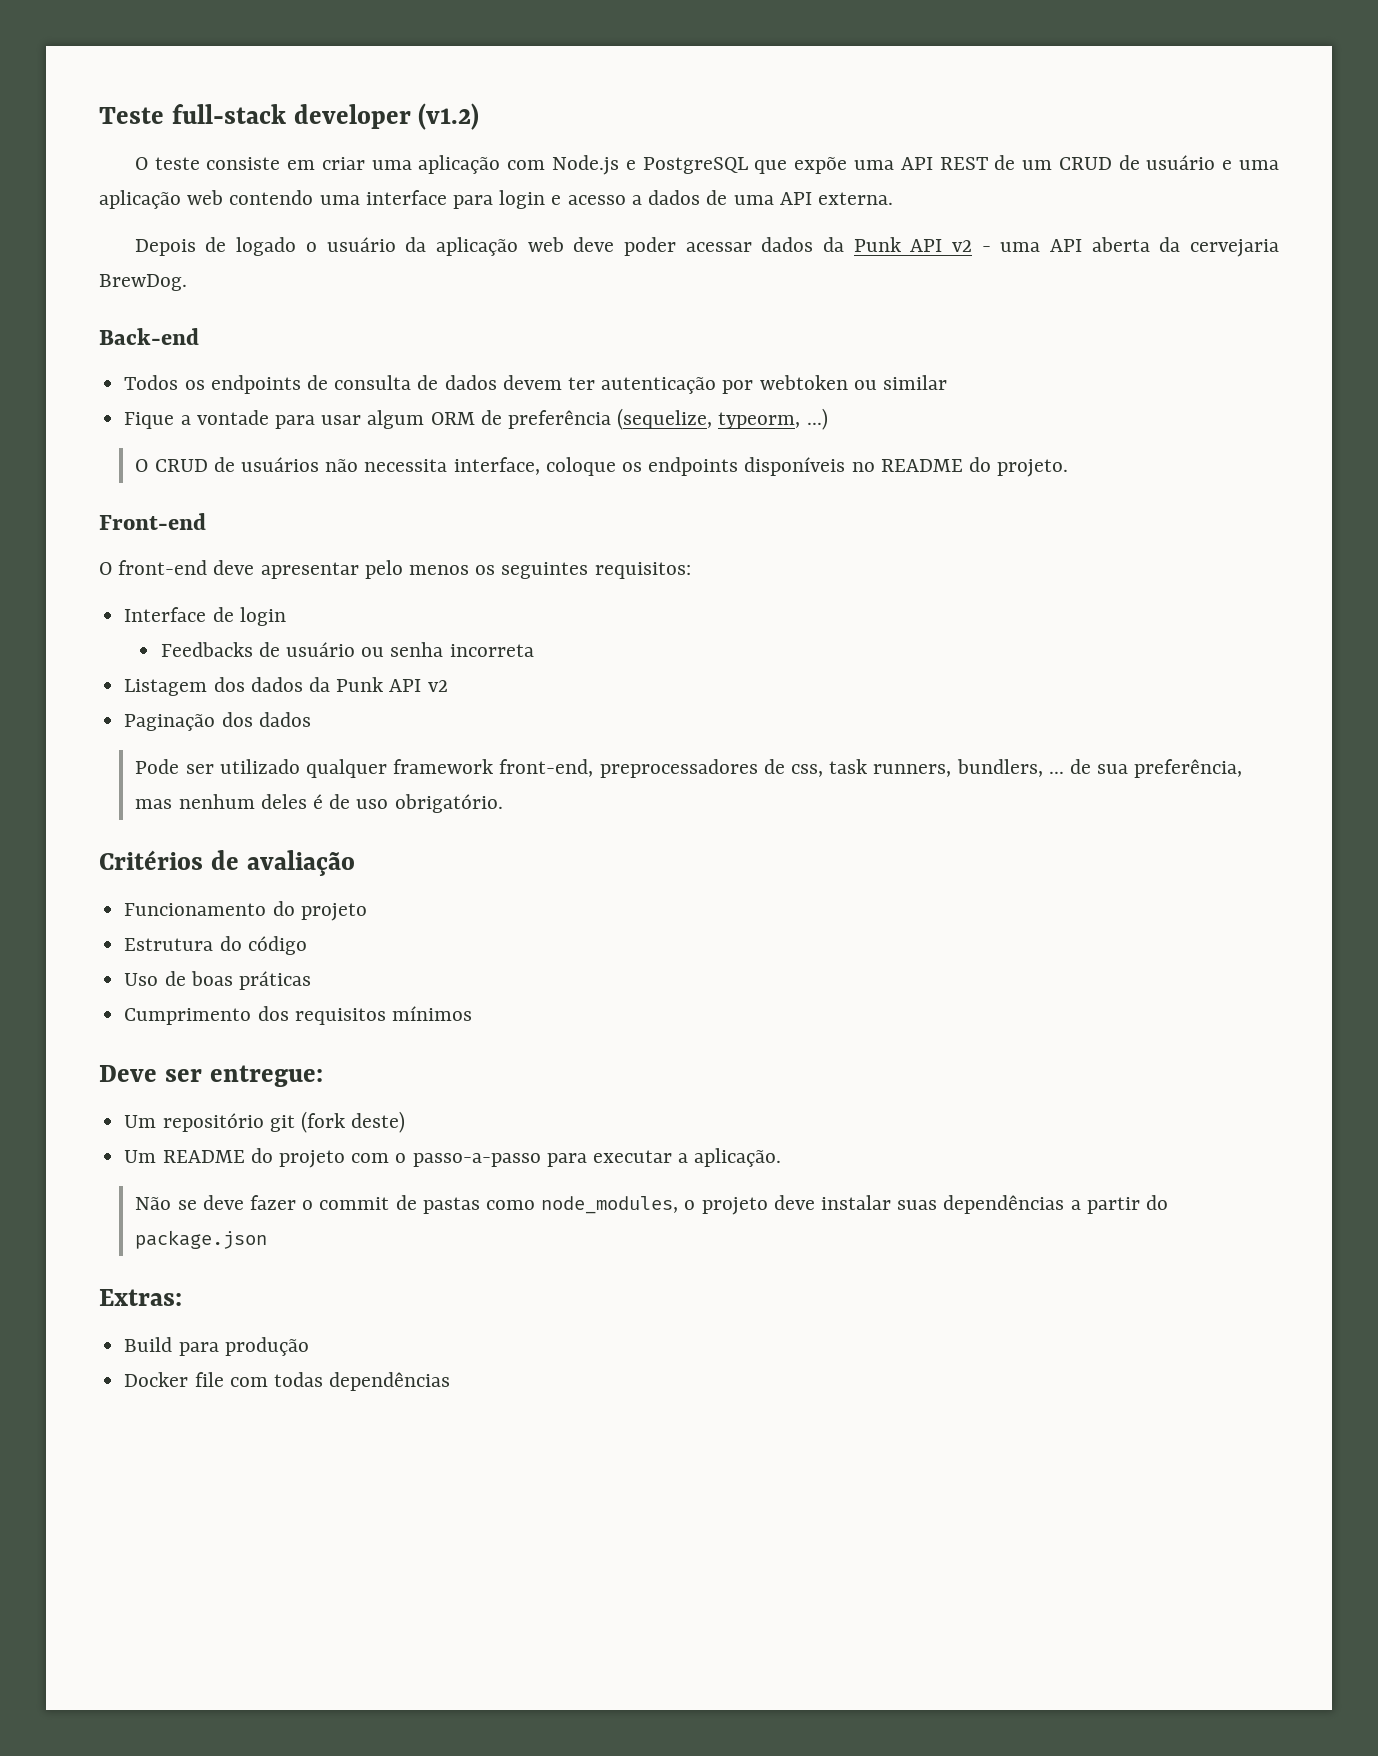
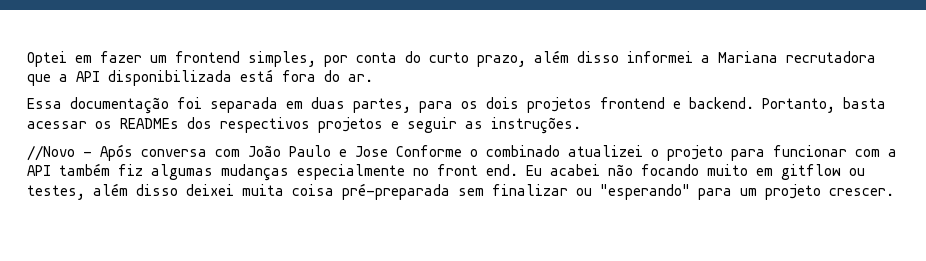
[99,103,480,130] [134,155,1279,175] [99,190,893,209] [134,237,1279,257] [99,274,187,291] [99,328,199,345] [124,375,948,394] [124,408,828,430] [135,457,1069,477] [99,513,206,530] [99,560,691,579] [124,607,286,626] [160,642,534,657] [124,677,448,696] [124,712,311,731] [135,759,1243,778] [135,794,503,813] [99,850,355,876] [124,901,367,921] [124,936,307,955] [124,971,311,990] [124,1006,472,1025] [99,1065,323,1087] [124,1111,406,1133] [124,1148,782,1168] [135,1195,1169,1215] [135,1230,268,1249] [99,1289,182,1306] [124,1337,309,1356] [124,1372,451,1391] Teste full-stack developer (v1.2) // O teste consiste em criar uma aplicação com Node.js e PostgreSQL que expõe uma API REST de um CRUD de usuário e uma aplicação web contendo uma interface para login e acesso a dados de uma API externa. // Depois de logado o usuário da aplicação web deve poder acessar dados da Punk API v2 - uma API aberta da cervejaria BrewDog. // Back-end // Todos os endpoints de consulta de dados devem ter autenticação por webtoken ou similar // Fique a vontade para usar algum ORM de preferência (sequelize, typeorm, ...) // O CRUD de usuários não necessita interface, coloque os endpoints disponíveis no README do projeto. // Front-end // O front-end deve apresentar pelo menos os seguintes requisitos: // Interface de login // Feedbacks de usuário ou senha incorreta // Listagem dos dados da Punk API v2 // Paginação dos dados // Pode ser utilizado qualquer framework front-end, preprocessadores de css, task runners, bundlers, ... de sua preferência, mas nenhum deles é de uso obrigatório. // Critérios de avaliação // Funcionamento do projeto // Estrutura do código // Uso de boas práticas // Cumprimento dos requisitos mínimos // Deve ser entregue: // Um repositório git (fork deste) // Um README do projeto com o passo-a-passo para executar a aplicação. // Não se deve fazer o commit de pastas como node_modules, o projeto deve instalar suas dependências a partir do package.json // Extras: // Build para produção // Docker file com todas dependências -> [27,50,876,67] [27,69,373,86] [27,97,886,114] [27,117,581,134] [27,144,897,161] [27,163,865,181] [27,183,894,200] Optei em fazer um frontend simples, por conta do curto prazo, além disso informei a Mariana recrutadora que a API disponibilizada está fora do ar. // Essa documentação foi separada em duas partes, para os dois projetos frontend e backend. Portanto, basta acessar os READMEs dos respectivos projetos e seguir as instruções. // //Novo - Após conversa com João Paulo e Jose Conforme o combinado atualizei o projeto para funcionar com a API também fiz algumas mudanças especialmente no front end. Eu acabei não focando muito em gitflow ou testes, além disso deixei muita coisa pré-preparada sem finalizar ou "esperando" para um projeto crescer.

